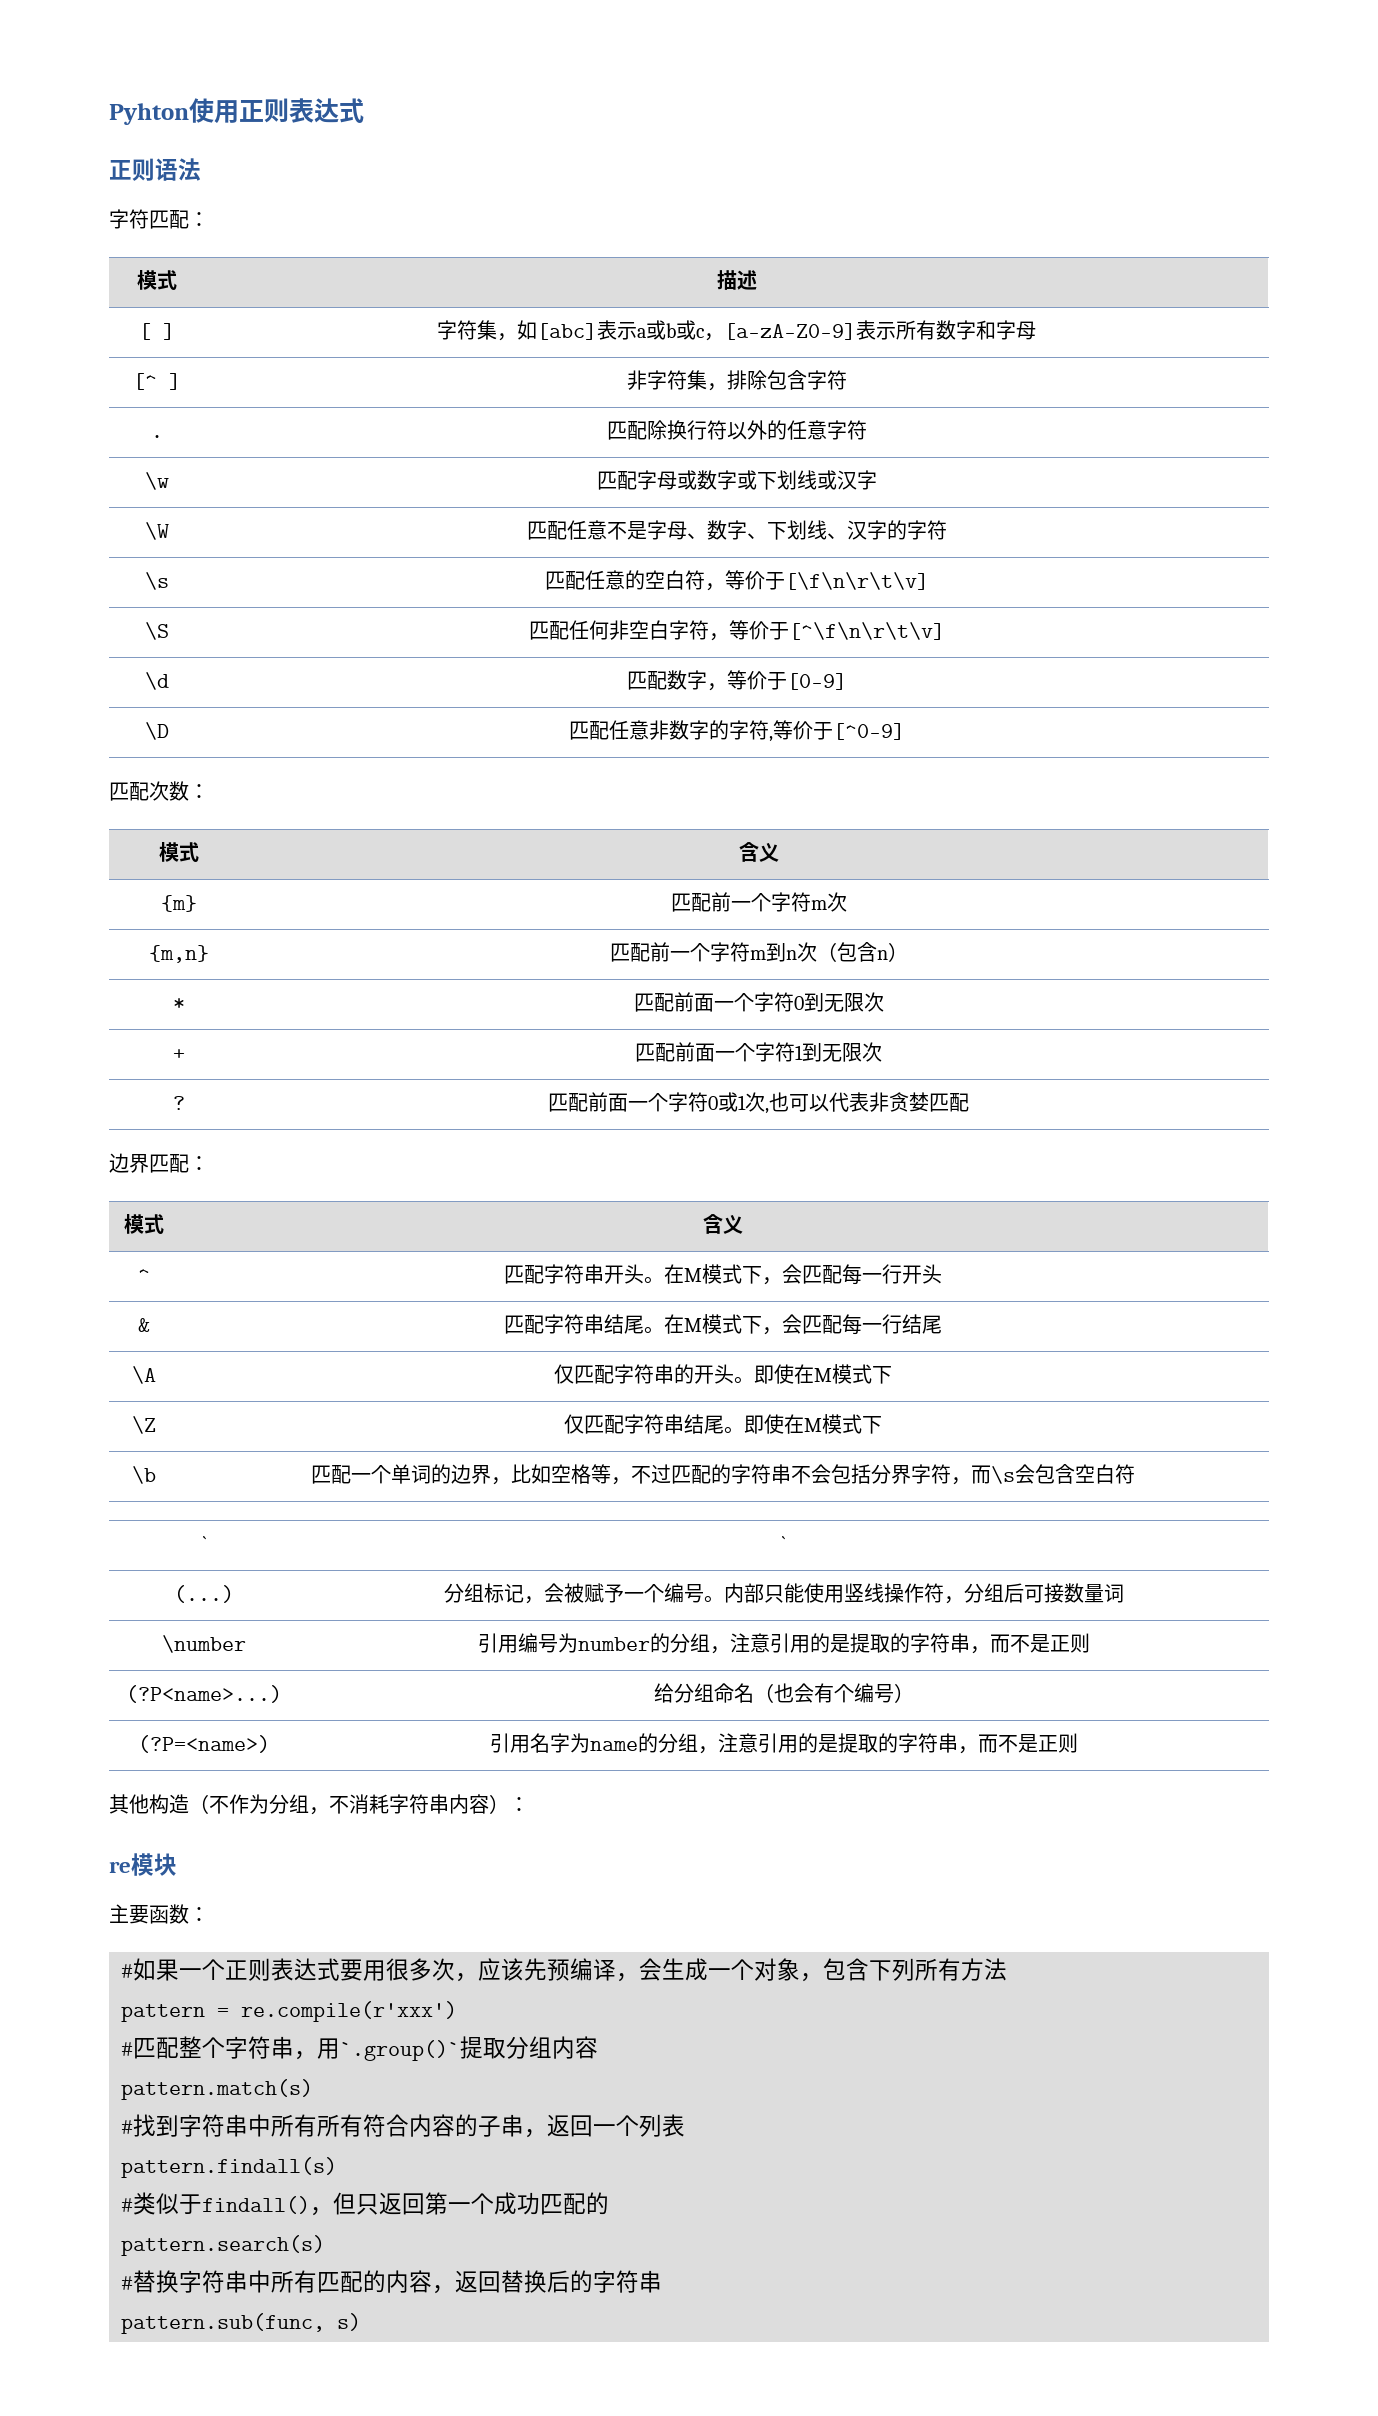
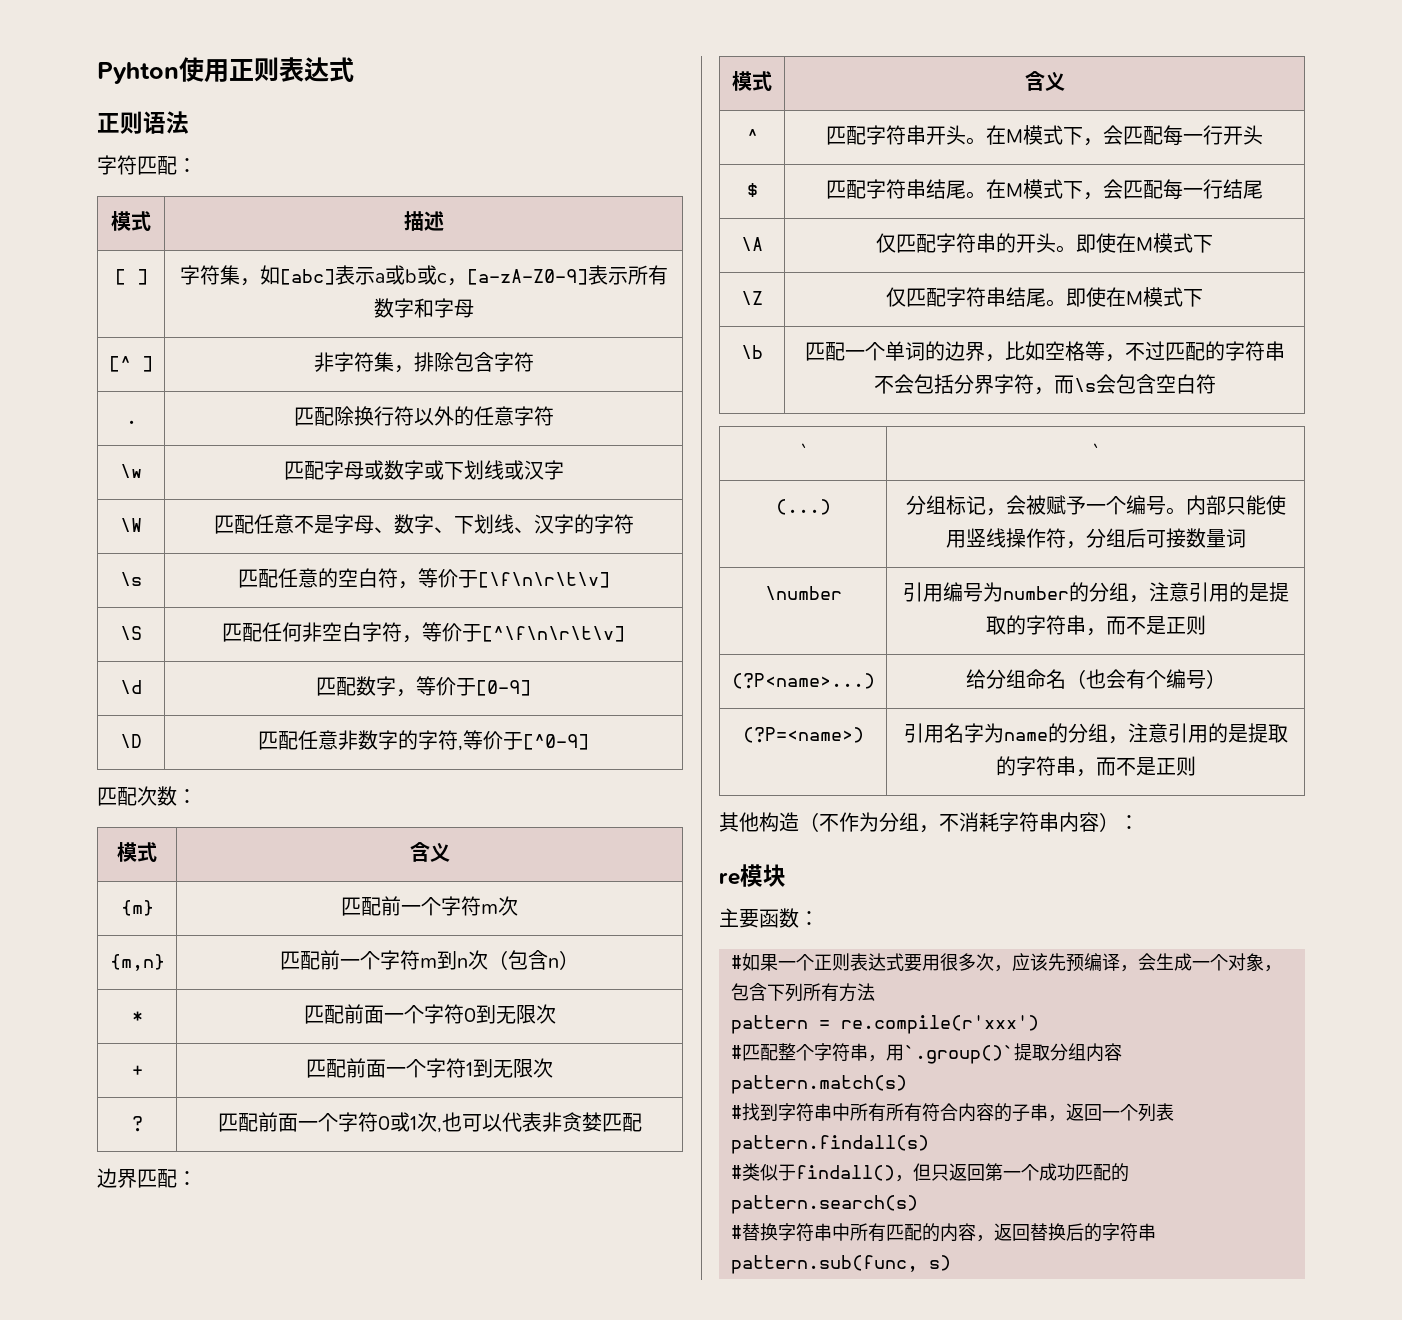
[137,1318,150,1332] & -> [746,183,758,197] $

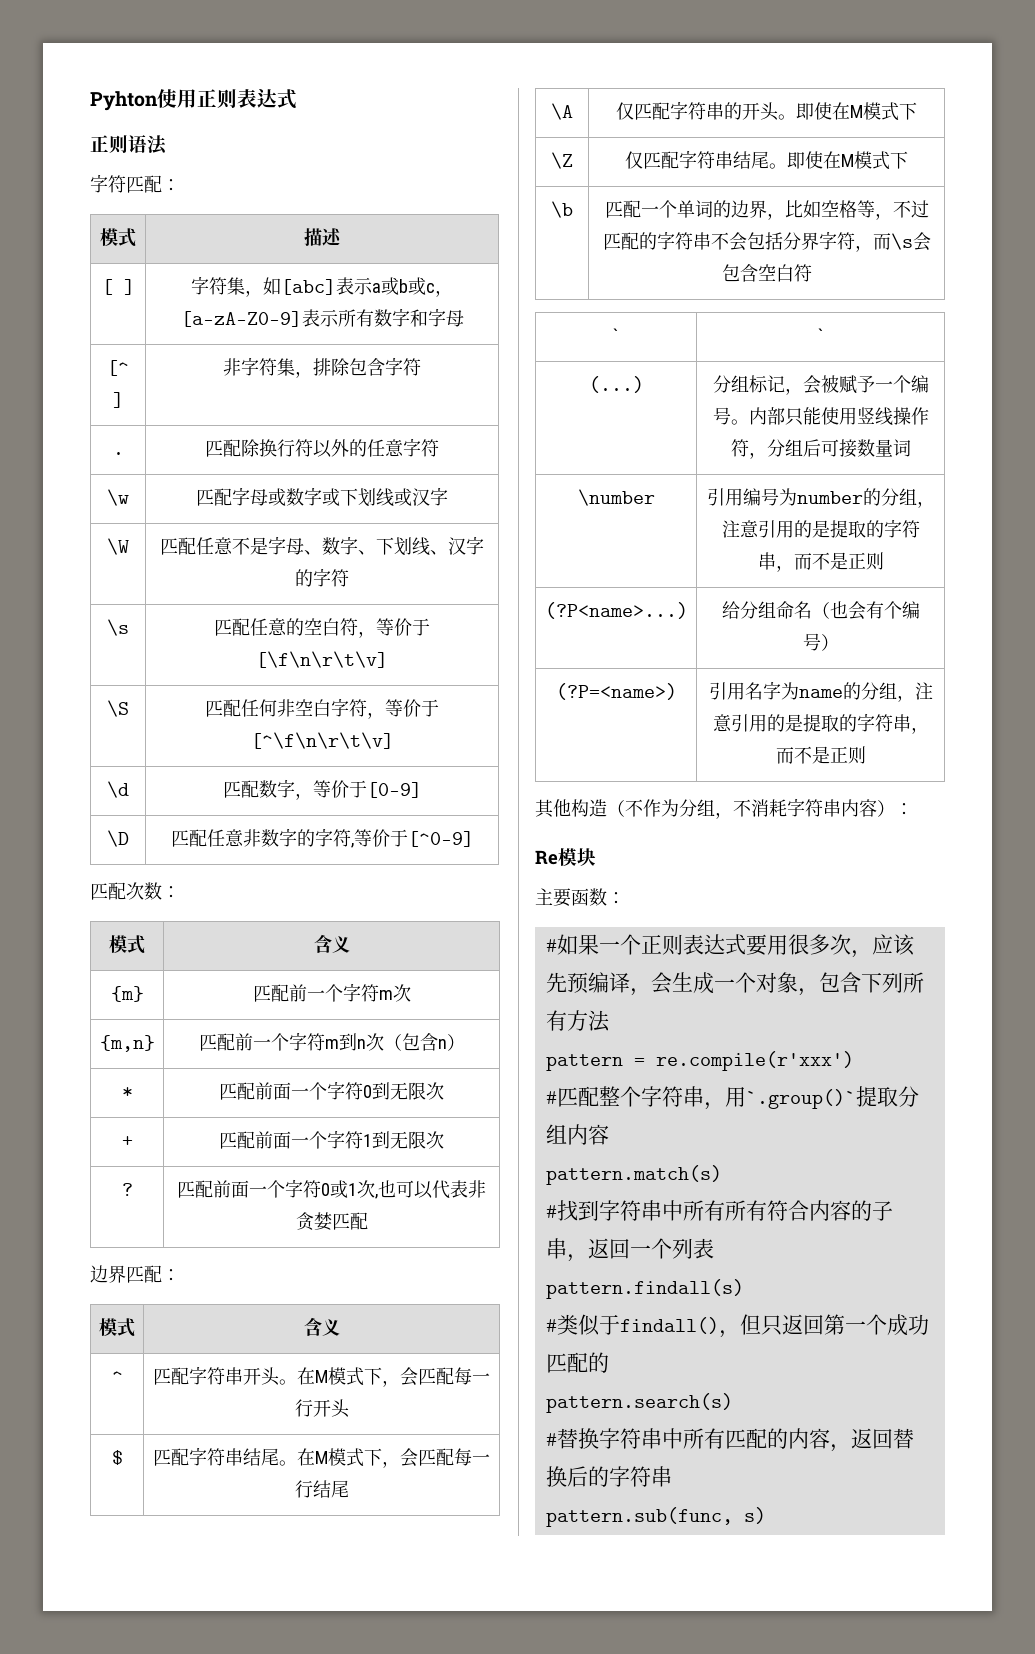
[719,872,740,885] re -> [535,850,558,865] Re

